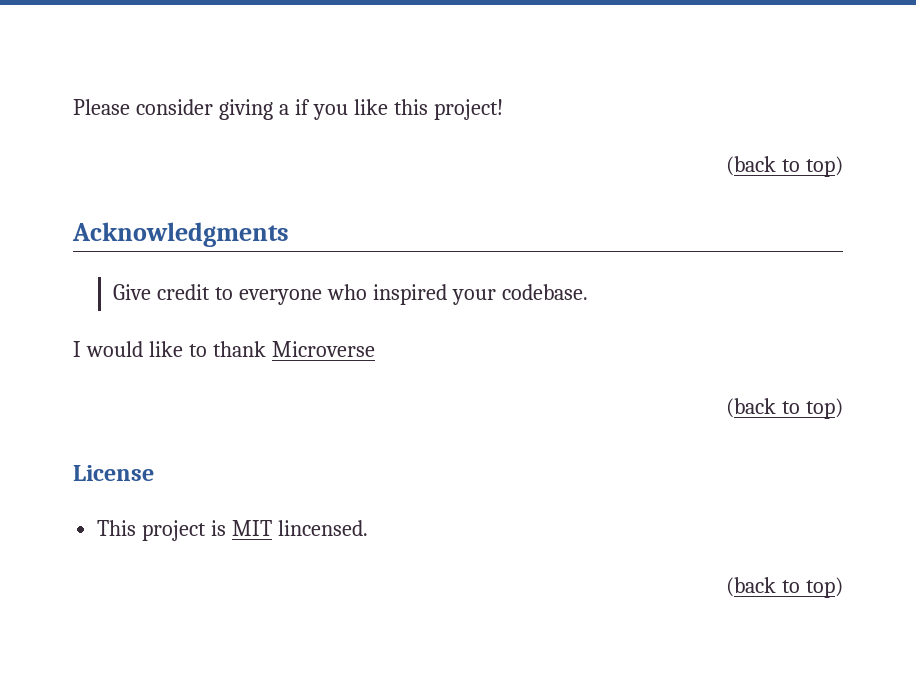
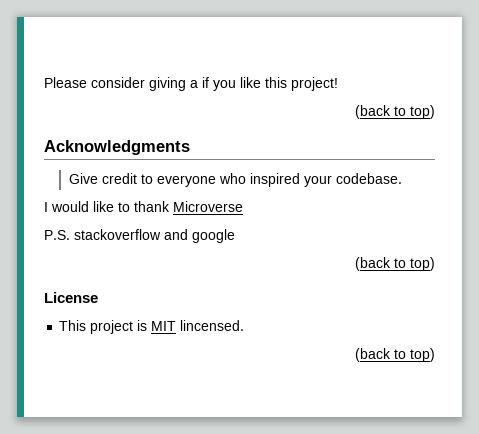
(375, 349) none -> [44,229,235,243] // P.S. stackoverflow and google

